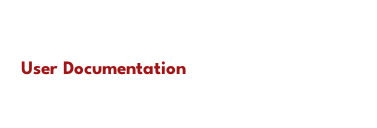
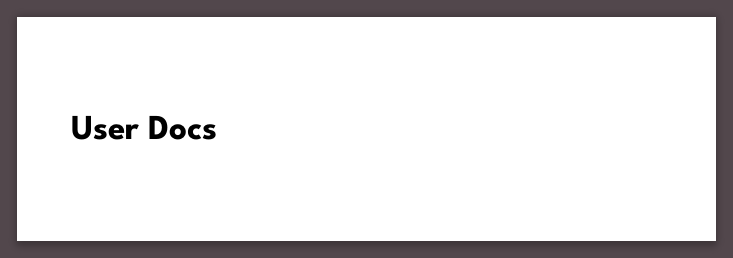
[63,61,187,75] Documentation -> [148,115,218,140] Docs

